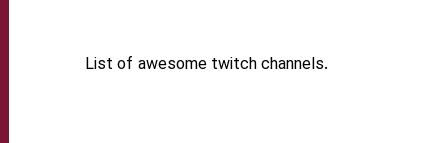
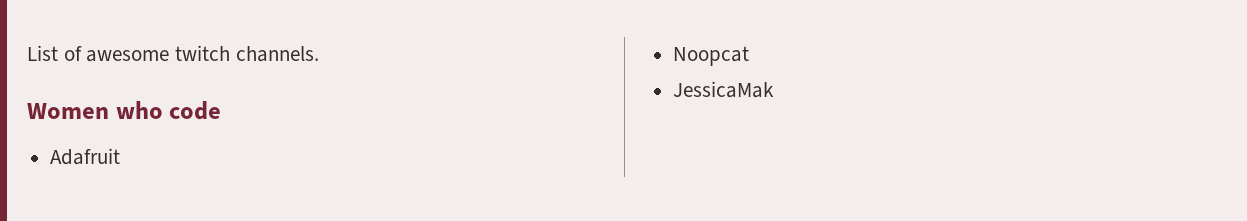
(329, 63) none -> [27,101,222,120] [50,148,121,165] [673,46,750,66] [673,81,775,98] // Women who code // Adafruit // Noopcat // JessicaMak

